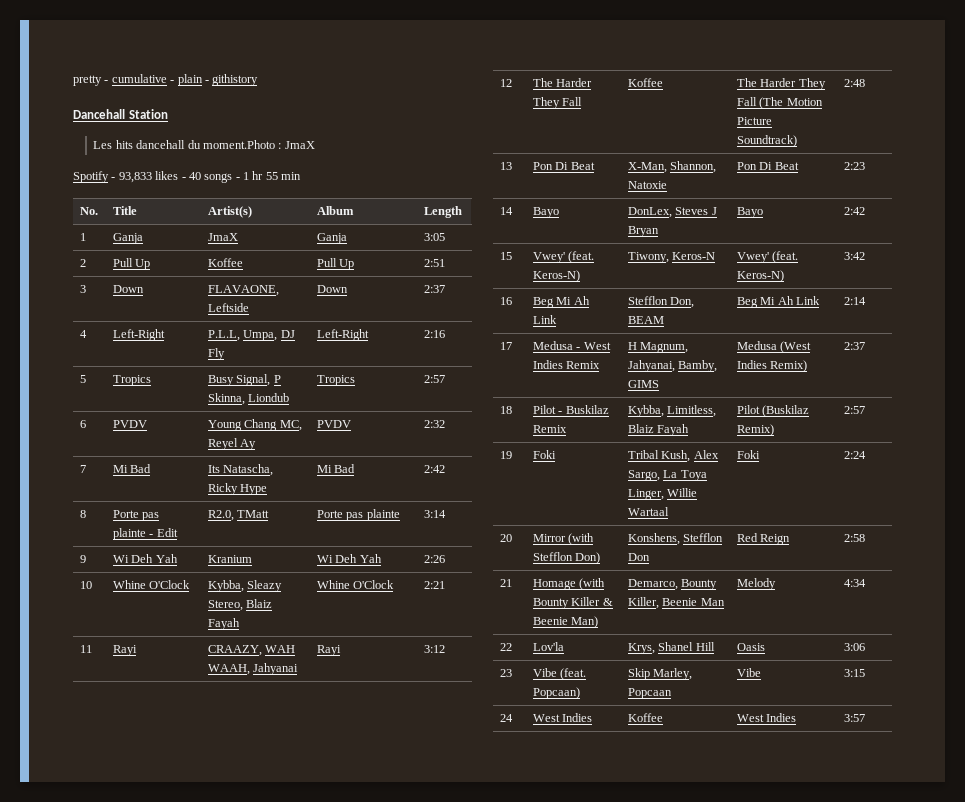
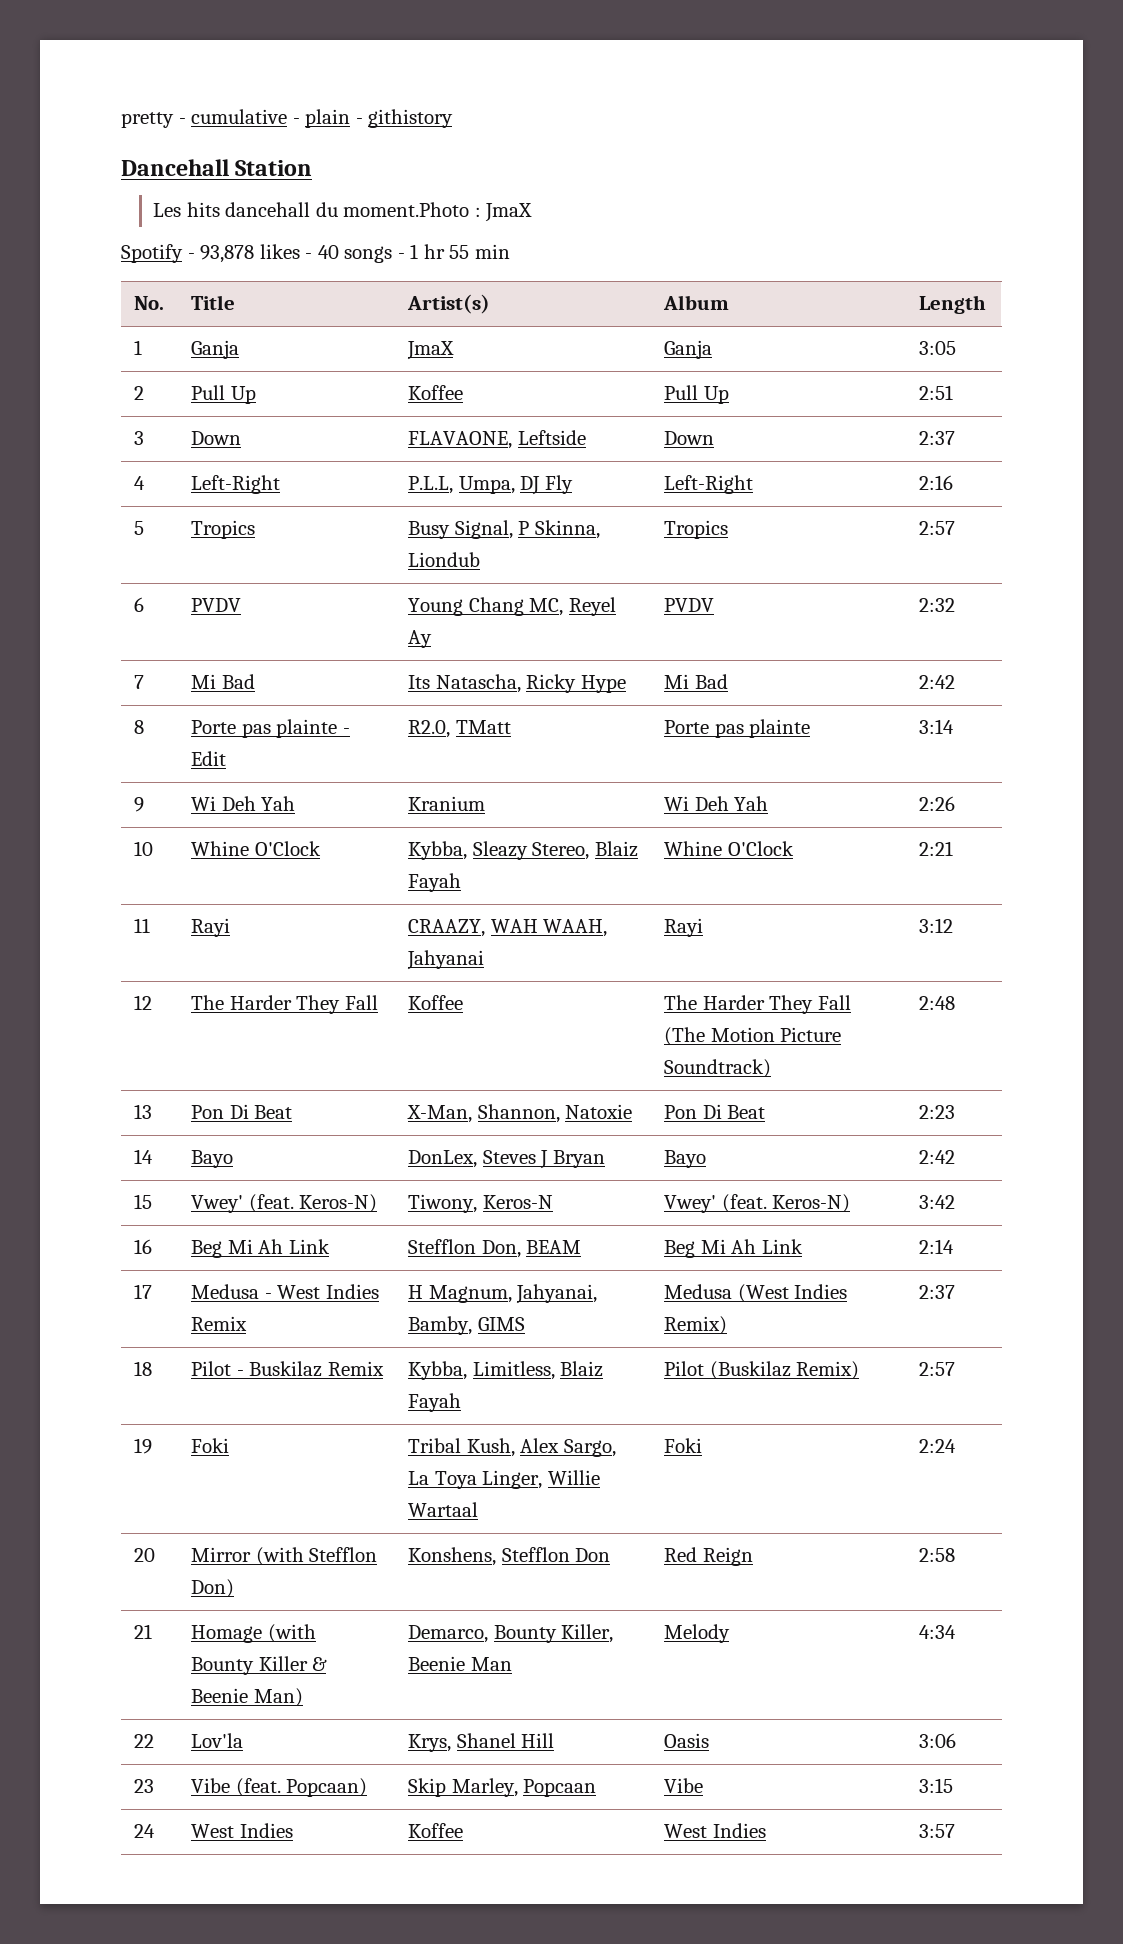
[118,172,152,183] 93,833 -> [200,245,255,263] 93,878

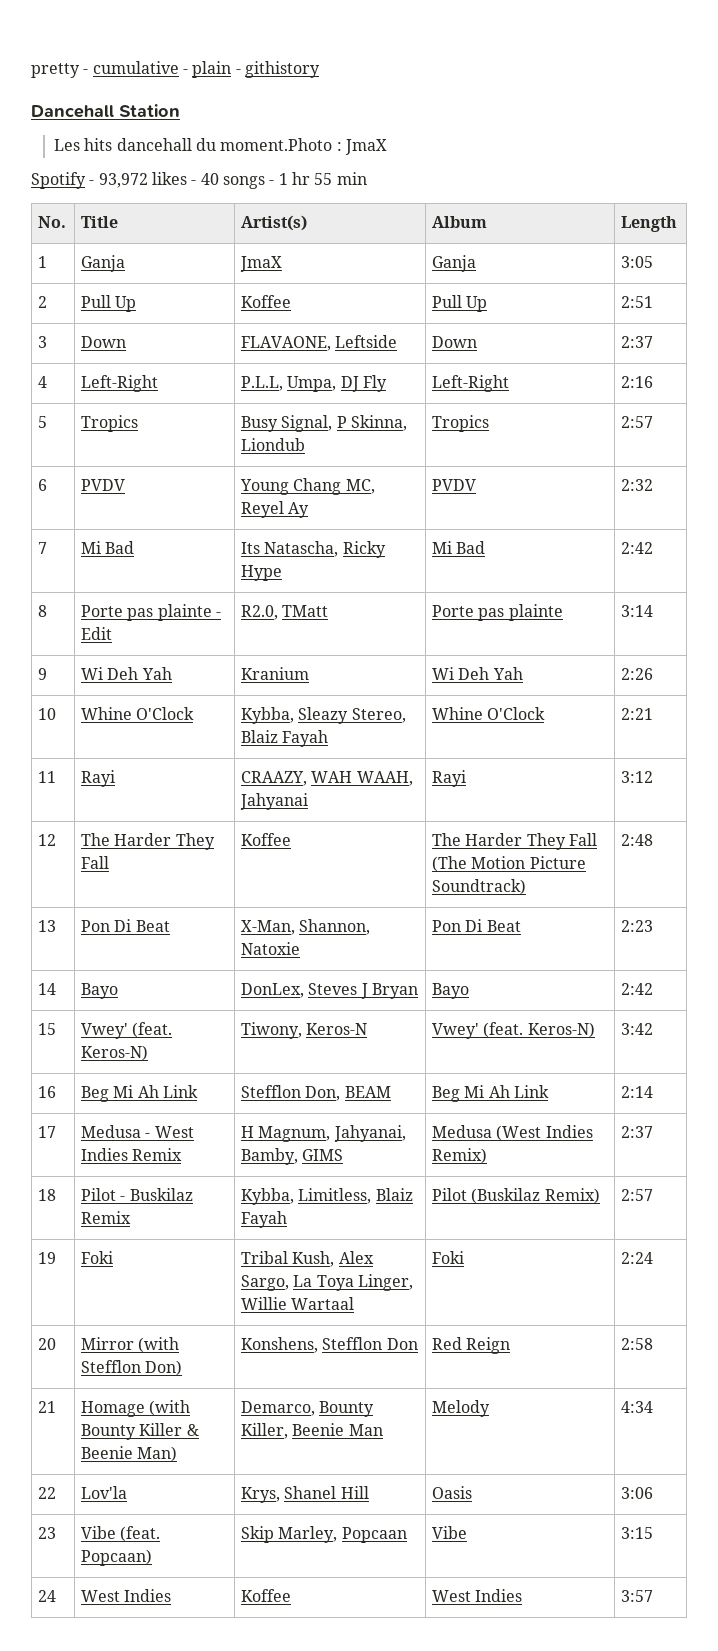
[200,245,255,263] 93,878 -> [98,173,148,188] 93,972

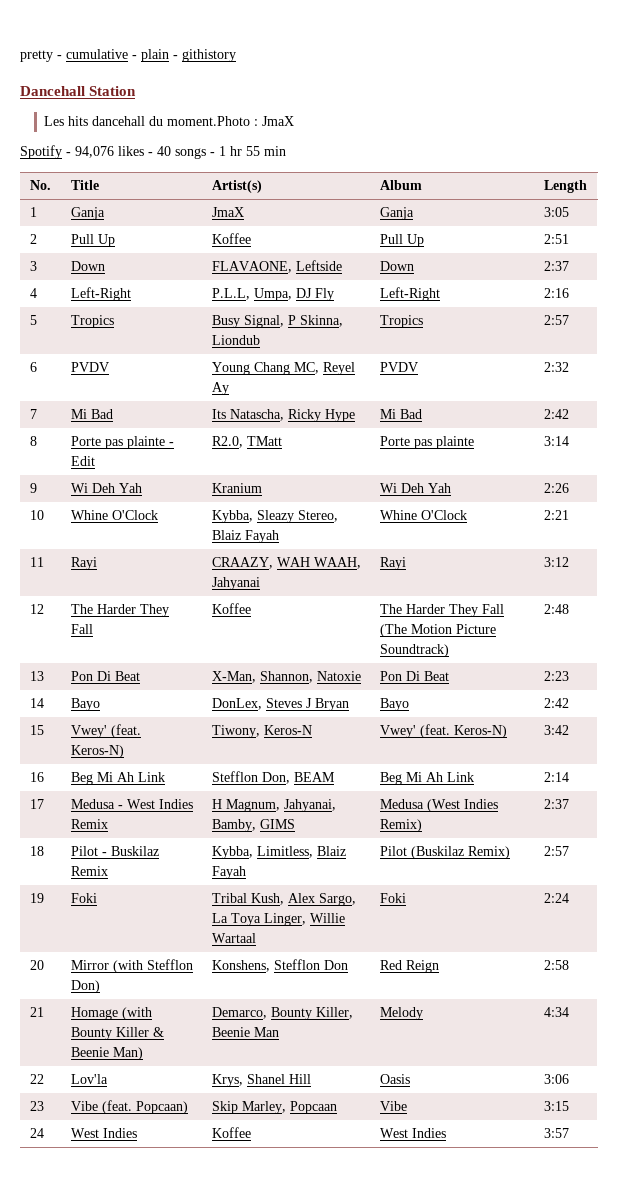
[98,173,148,188] 93,972 -> [75,146,114,158] 94,076

